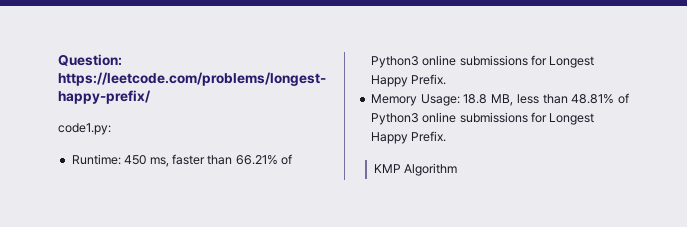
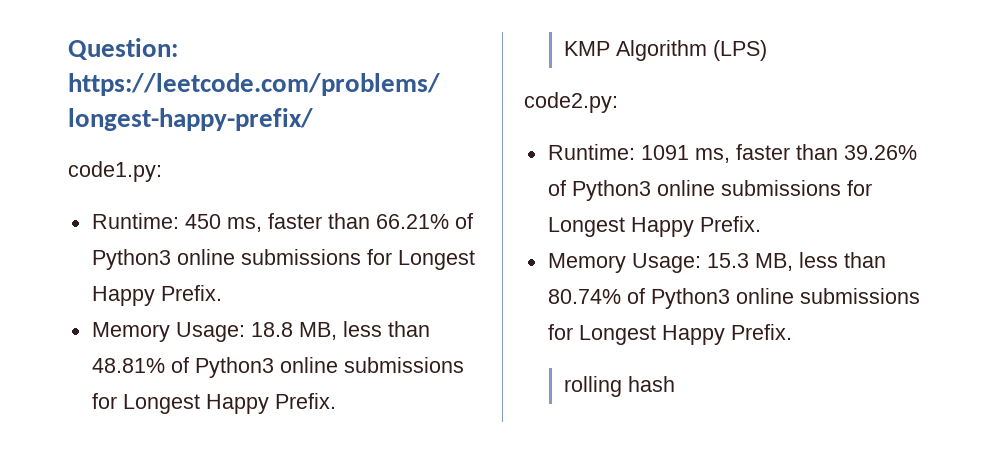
(457, 169) none -> [713,40,768,61] [524,92,618,113] [547,144,917,163] [547,180,872,201] [547,216,761,237] [547,252,886,273] [547,288,920,309] [547,324,792,345] [564,376,676,397] (LPS) // code2.py: // Runtime: 1091 ms, faster than 39.26% of Python3 online submissions for Longest Happy Prefix. // Memory Usage: 15.3 MB, less than 80.74% of Python3 online submissions for Longest Happy Prefix. // rolling hash

